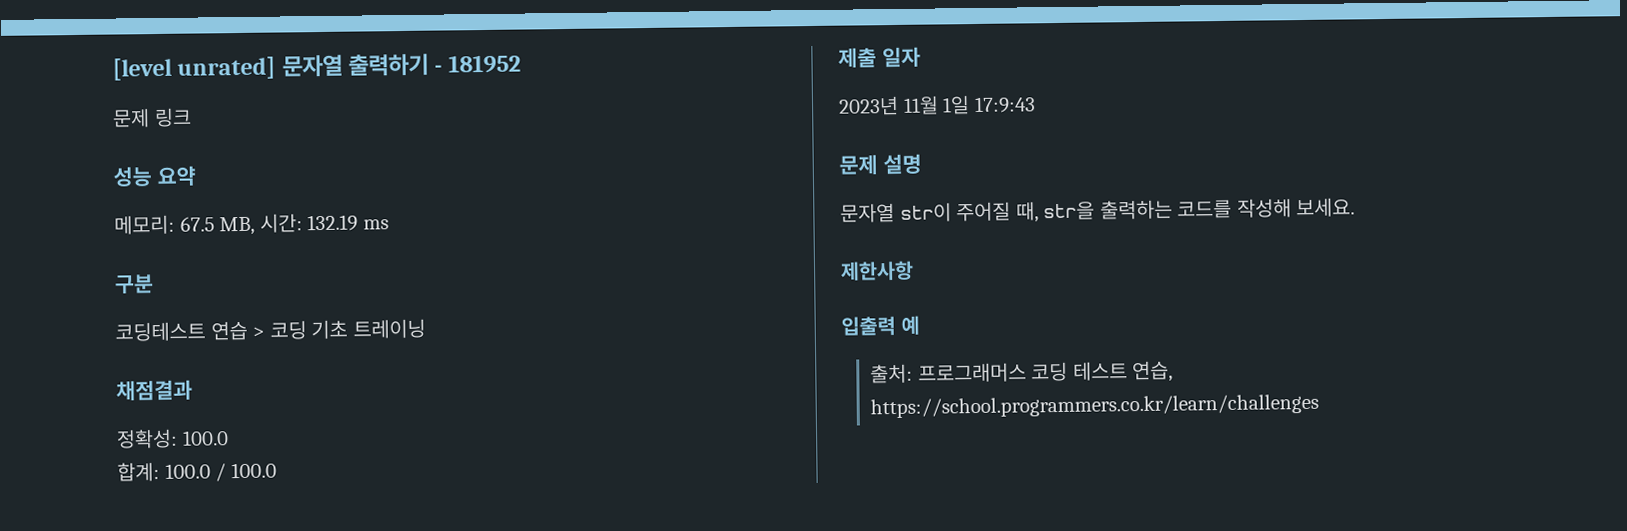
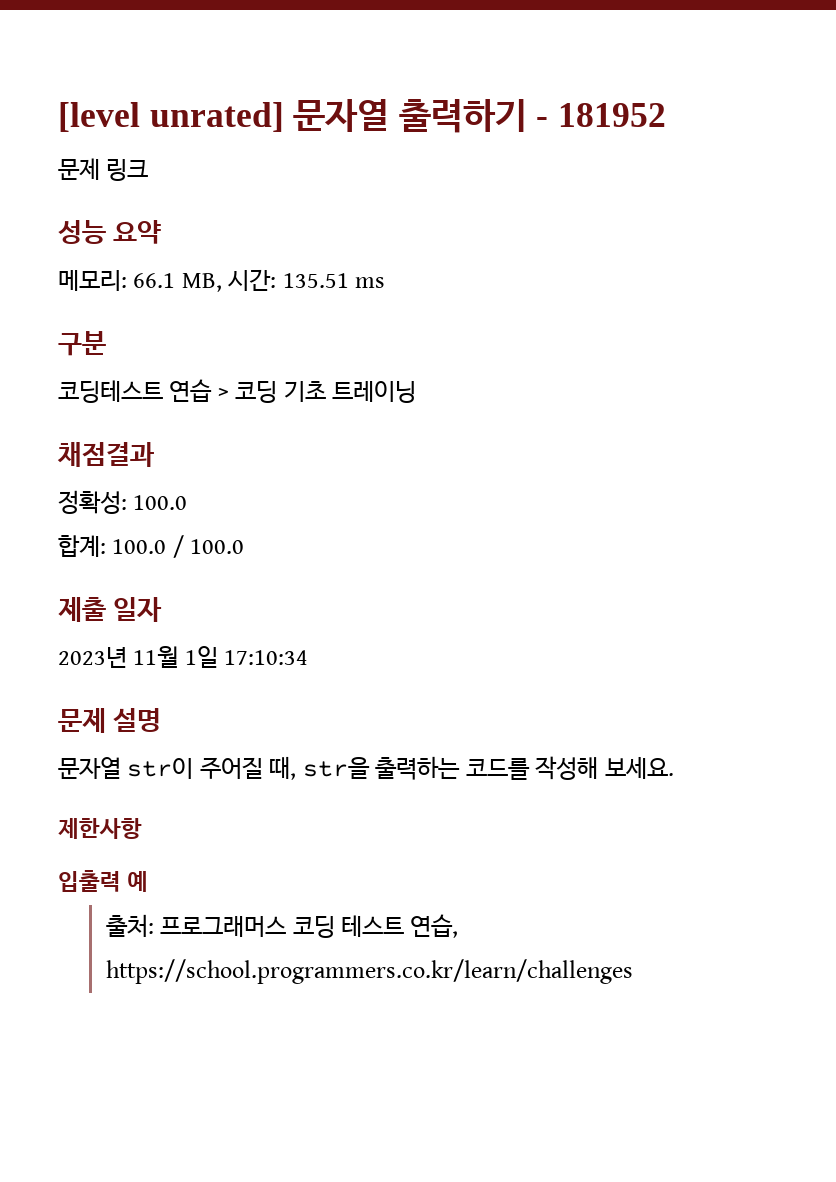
[179,216,215,232] 67.5 -> [133,273,176,288] 66.1
[307,214,359,232] 132.19 -> [282,273,349,288] 135.51
[973,96,1036,114] 17:9:43 -> [224,650,309,665] 17:10:34

